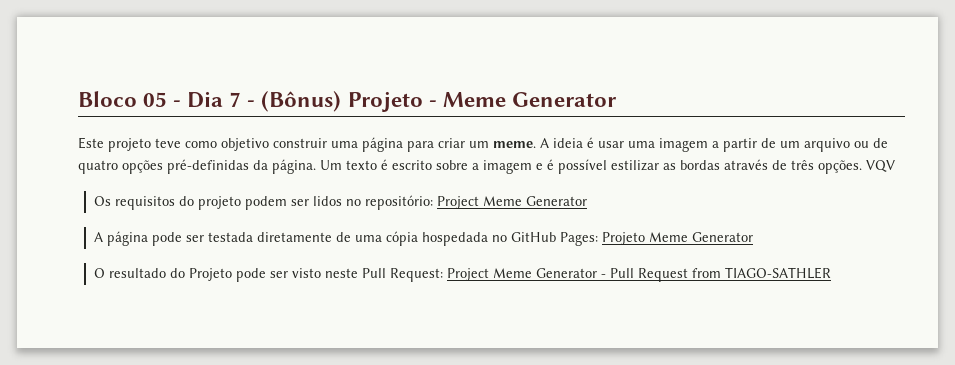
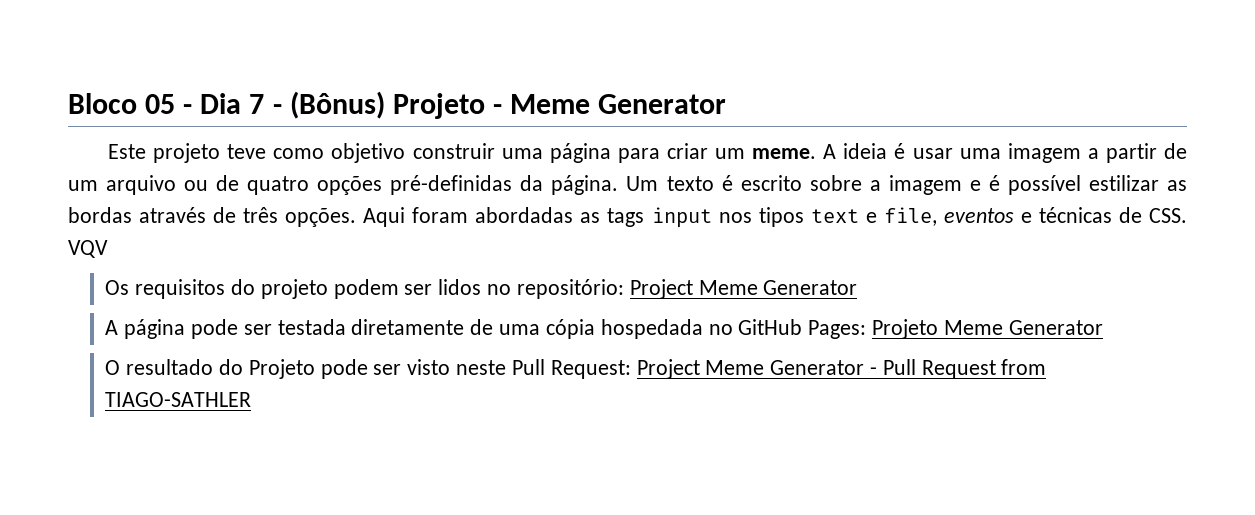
(862, 167) none -> [363,207,1187,228] Aqui foram abordadas as tags input nos tipos text e file, eventos e técnicas de CSS.

